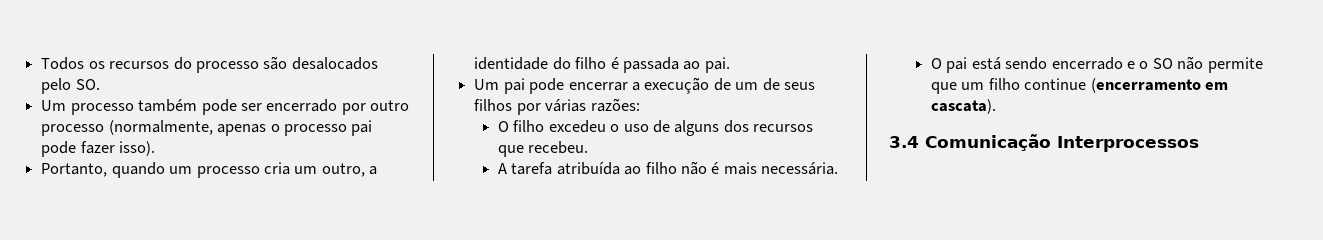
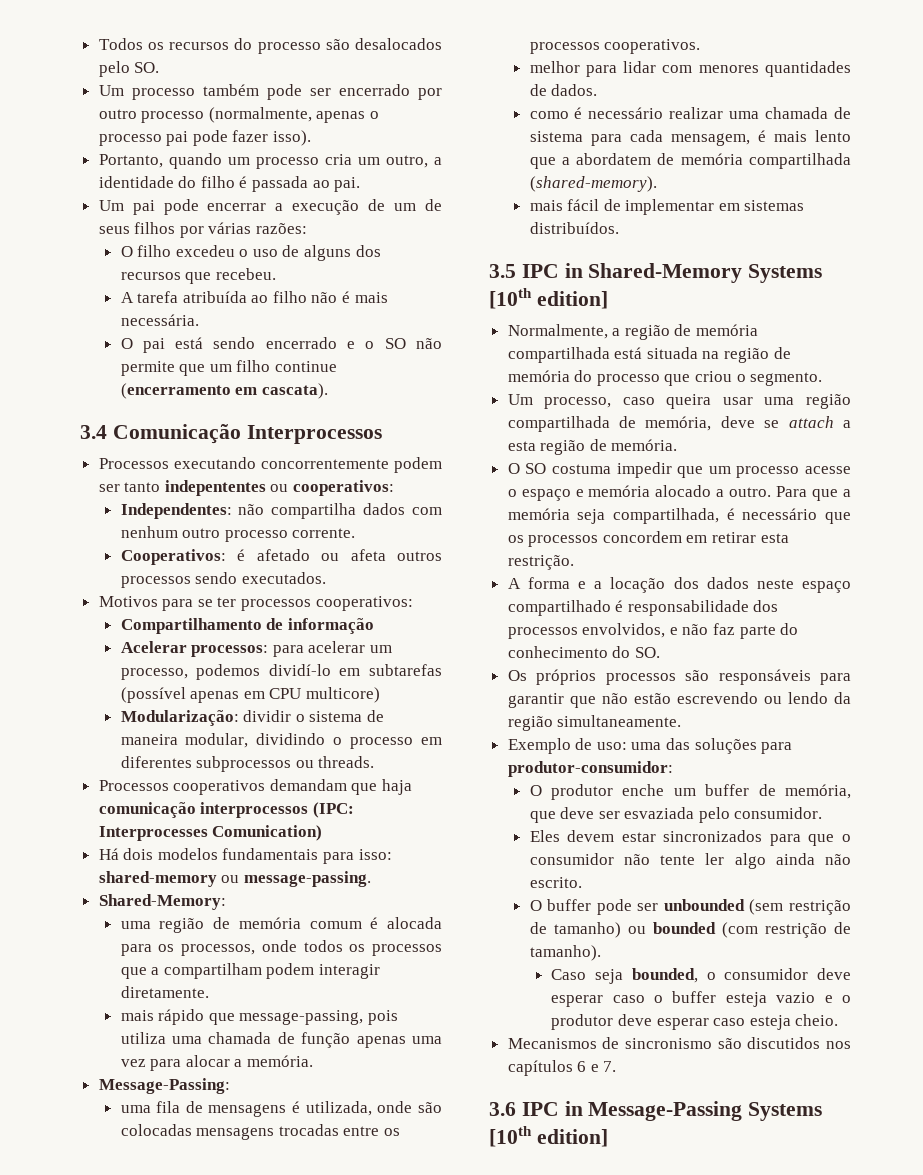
(1199, 144) none -> [98,457,443,473] [98,480,395,496] [120,503,442,519] [120,526,356,542] [120,549,442,565] [120,572,326,588] [98,596,413,611] [120,618,374,634] [120,641,392,657] [120,664,442,680] [120,687,380,703] [120,710,384,726] [120,733,442,749] [120,756,375,772] [98,779,413,795] [98,802,354,818] [98,825,323,841] [98,848,392,864] [98,871,371,887] [98,894,226,910] [120,917,442,933] [120,940,442,956] [120,963,380,979] [120,986,209,998] [120,1009,398,1025] [120,1032,442,1048] [120,1055,313,1071] [98,1078,230,1094] [120,1101,442,1117] [120,1124,400,1140] [529,39,701,54] [529,61,851,77] [529,84,598,96] [529,107,851,119] [529,130,851,146] [529,153,851,169] [529,176,657,192] [529,199,805,215] [529,222,619,234] [489,263,823,283] [489,288,608,309] [507,324,759,340] [507,347,791,363] [507,370,823,386] [507,394,851,409] [507,416,851,432] [507,439,678,455] [507,462,851,478] [507,485,851,501] [507,508,851,524] [507,531,789,547] [507,555,574,570] [507,577,851,593] [507,600,779,616] [507,623,799,639] [507,646,660,658] [507,669,851,685] [507,692,851,708] [507,715,682,731] [507,738,793,754] [507,761,673,777] [529,784,851,800] [529,807,823,823] [529,830,851,846] [529,853,851,869] [529,877,582,888] [529,899,851,915] [529,922,851,938] [529,945,601,961] [551,968,851,984] [551,991,851,1007] [551,1014,839,1030] [507,1037,851,1049] [507,1060,617,1076] [489,1101,823,1121] [489,1126,608,1147] // Processos executando concorrentemente podem ser tanto indepententes ou cooperativos: // Independentes: não compartilha dados com nenhum outro processo corrente. // Cooperativos: é afetado ou afeta outros processos sendo executados. // Motivos para se ter processos cooperativos: // Compartilhamento de informação // Acelerar processos: para acelerar um processo, podemos dividí-lo em subtarefas (possível apenas em CPU multicore) // Modularização: dividir o sistema de maneira modular, dividindo o processo em diferentes subprocessos ou threads. // Processos cooperativos demandam que haja comunicação interprocessos (IPC: Interprocesses Comunication) // Há dois modelos fundamentais para isso: shared-memory ou message-passing. // Shared-Memory: // uma região de memória comum é alocada para os processos, onde todos os processos que a compartilham podem interagir diretamente. // mais rápido que message-passing, pois utiliza uma chamada de função apenas uma vez para alocar a memória. // Message-Passing: // uma fila de mensagens é utilizada, onde são colocadas mensagens trocadas entre os processos cooperativos. // melhor para lidar com menores quantidades de dados. // como é necessário realizar uma chamada de sistema para cada mensagem, é mais lento que a abordatem de memória compartilhada (shared-memory). // mais fácil de implementar em sistemas distribuídos. // 3.5 IPC in Shared-Memory Systems [10th edition] // Normalmente, a região de memória compartilhada está situada na região de memória do processo que criou o segmento. // Um processo, caso queira usar uma região compartilhada de memória, deve se attach a esta região de memória. // O SO costuma impedir que um processo acesse o espaço e memória alocado a outro. Para que a memória seja compartilhada, é necessário que os processos concordem em retirar esta restrição. // A forma e a locação dos dados neste espaço compartilhado é responsabilidade dos processos envolvidos, e não faz parte do conhecimento do SO. // Os próprios processos são responsáveis para garantir que não estão escrevendo ou lendo da região simultaneamente. // Exemplo de uso: uma das soluções para produtor-consumidor: // O produtor enche um buffer de memória, que deve ser esvaziada pelo consumidor. // Eles devem estar sincronizados para que o consumidor não tente ler algo ainda não escrito. // O buffer pode ser unbounded (sem restrição de tamanho) ou bounded (com restrição de tamanho). // Caso seja bounded, o consumidor deve esperar caso o buffer esteja vazio e o produtor deve esperar caso esteja cheio. // Mecanismos de sincronismo são discutidos nos capítulos 6 e 7. // 3.6 IPC in Message-Passing Systems [10th edition]

